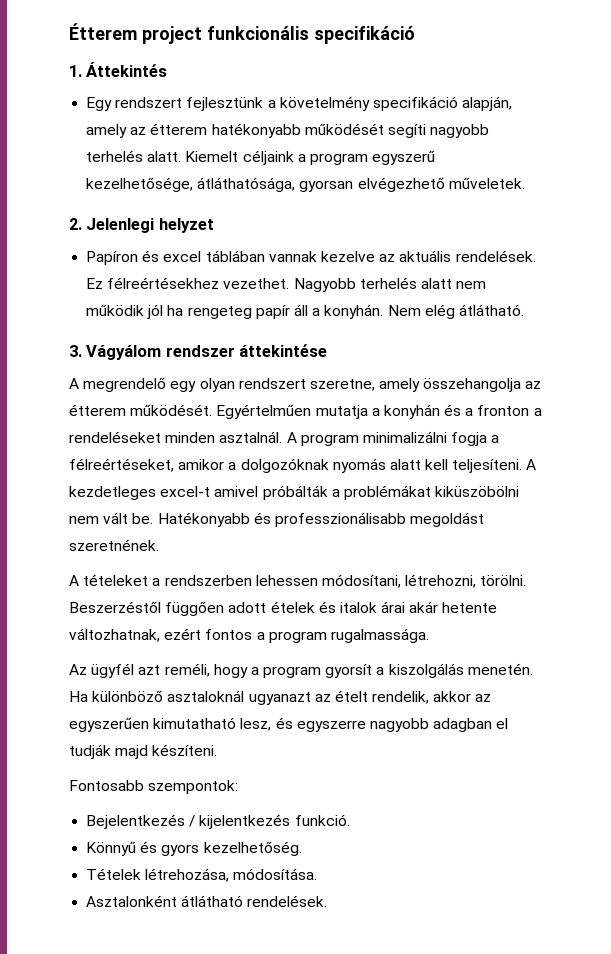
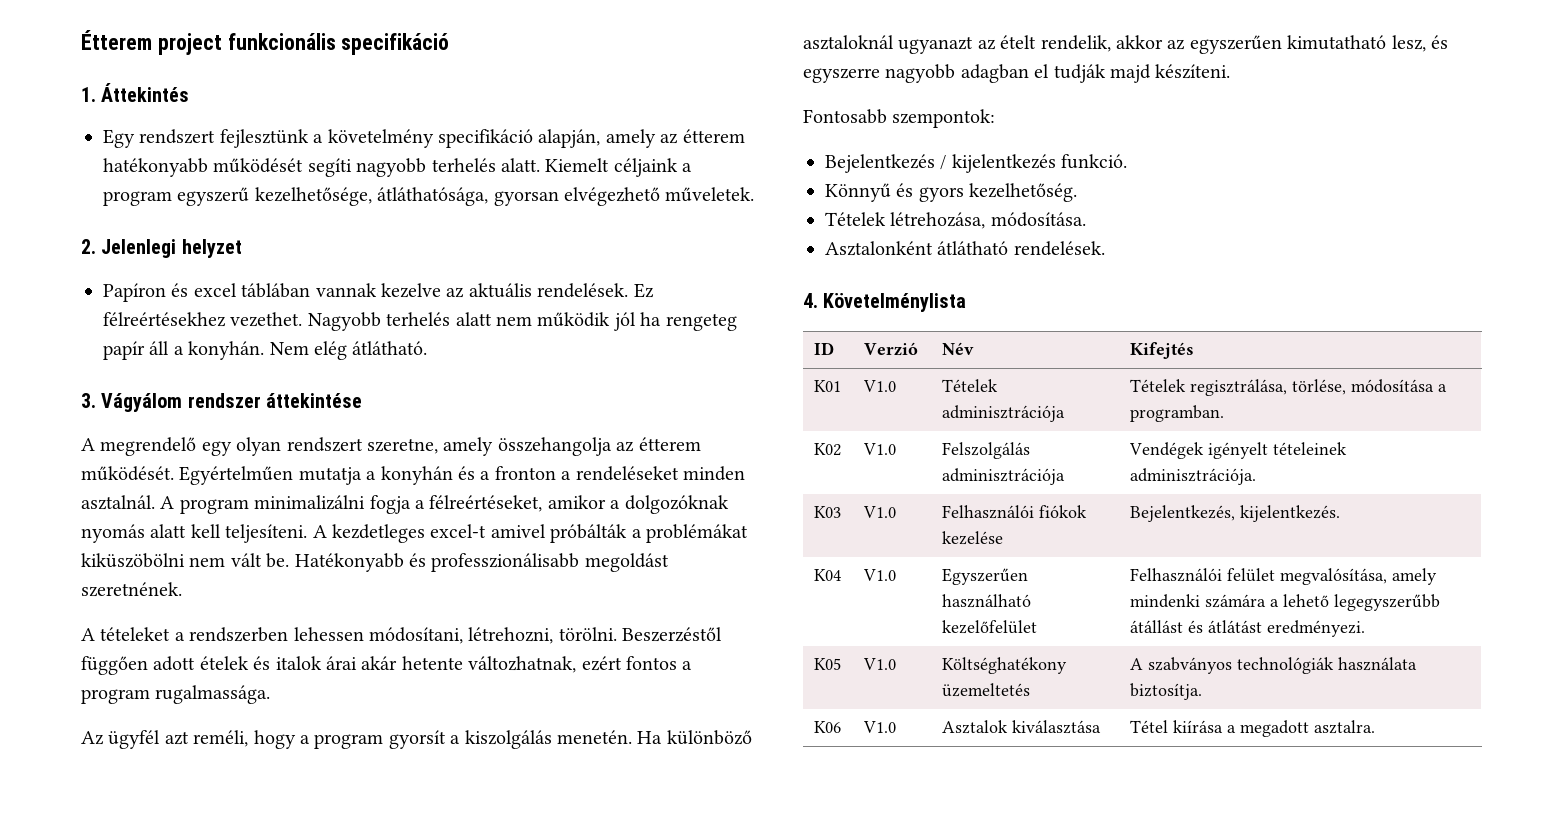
(328, 901) none -> [803,293,967,312] [814,342,835,355] [864,342,919,356] [942,342,975,355] [1130,342,1195,359] [814,380,842,392] [863,380,897,392] [942,379,999,392] [942,405,1066,422] [1130,379,1448,396] [1130,405,1225,422] [814,443,842,456] [863,443,897,455] [942,442,1031,459] [942,468,1066,485] [1129,442,1348,459] [1130,468,1257,485] [814,506,842,518] [863,506,897,518] [942,505,1088,519] [942,531,1004,545] [1130,505,1341,522] [814,569,842,581] [863,569,897,581] [942,568,1029,585] [942,594,1032,608] [942,620,1038,634] [1130,568,1438,585] [1130,594,1441,611] [1130,620,1366,637] [814,658,842,670] [863,658,897,670] [942,657,1068,674] [942,683,1031,697] [1130,657,1418,674] [1130,683,1203,700] [814,721,842,733] [863,721,897,733] [942,720,1102,734] [1130,720,1376,737] // 4. Követelménylista // ID | Verzió | Név | Kifejtés // K01 | V1.0 | Tételek adminisztrációja | Tételek regisztrálása, törlése, módosítása a programban. // K02 | V1.0 | Felszolgálás adminisztrációja | Vendégek igényelt tételeinek adminisztrációja. // K03 | V1.0 | Felhasználói fiókok kezelése | Bejelentkezés, kijelentkezés. // K04 | V1.0 | Egyszerűen használható kezelőfelület | Felhasználói felület megvalósítása, amely mindenki számára a lehető legegyszerűbb átállást és átlátást eredményezi. // K05 | V1.0 | Költséghatékony üzemeltetés | A szabványos technológiák használata biztosítja. // K06 | V1.0 | Asztalok kiválasztása | Tétel kiírása a megadott asztalra.

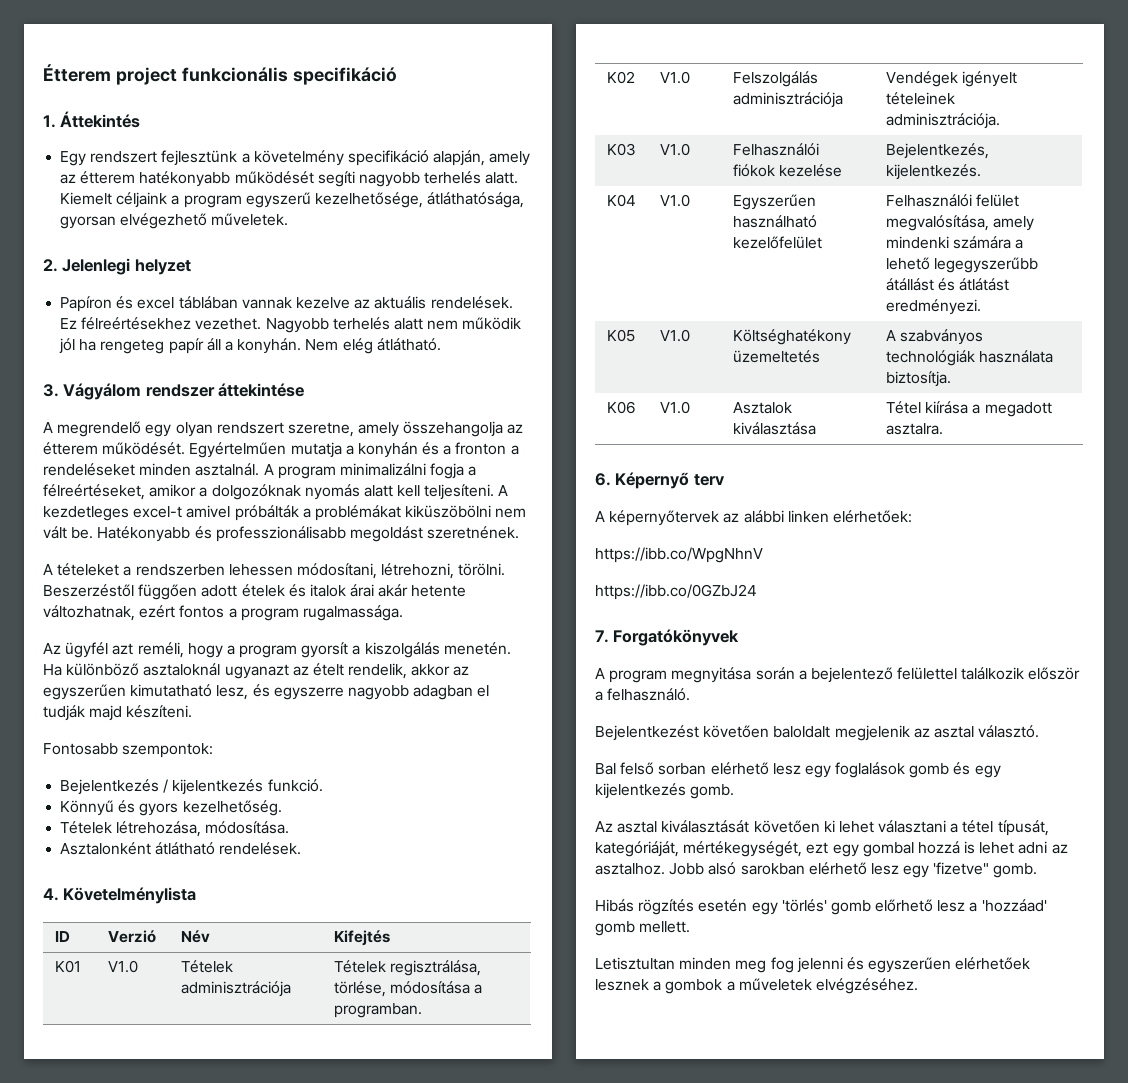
(1376, 727) none -> [595,472,725,489] [595,510,912,526] [595,547,763,563] [595,584,757,600] [595,629,740,646] [595,667,1081,683] [595,688,691,701] [595,725,1040,741] [595,762,1001,778] [595,783,735,799] [595,820,1049,836] [595,841,1068,857] [595,862,1038,878] [595,899,1047,915] [595,921,691,936] [595,957,1031,973] [595,978,918,994] // 6. Képernyő terv // A képernyőtervek az alábbi linken elérhetőek: // https://ibb.co/WpgNhnV // https://ibb.co/0GZbJ24 // 7. Forgatókönyvek // A program megnyitása során a bejelentező felülettel találkozik először a felhasználó. // Bejelentkezést követően baloldalt megjelenik az asztal választó. // Bal felső sorban elérhető lesz egy foglalások gomb és egy kijelentkezés gomb. // Az asztal kiválasztását követően ki lehet választani a tétel típusát, kategóriáját, mértékegységét, ezt egy gombal hozzá is lehet adni az asztalhoz. Jobb alsó sarokban elérhető lesz egy 'fizetve" gomb. // Hibás rögzítés esetén egy 'törlés' gomb előrhető lesz a 'hozzáad' gomb mellett. // Letisztultan minden meg fog jelenni és egyszerűen elérhetőek lesznek a gombok a műveletek elvégzéséhez.

